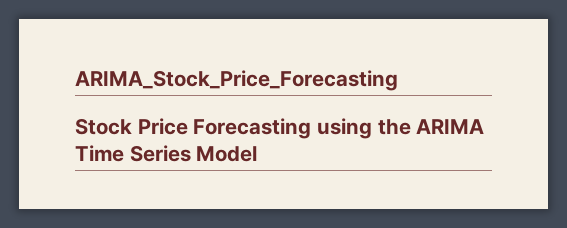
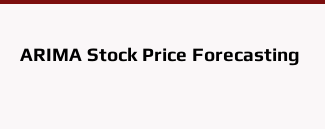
[75,70,398,91] ARIMA_Stock_Price_Forecasting // -> [20,48,82,61] ARIMA
[317,118,485,139] [75,145,258,162] using the ARIMA Time Series Model -> (301, 57) none

